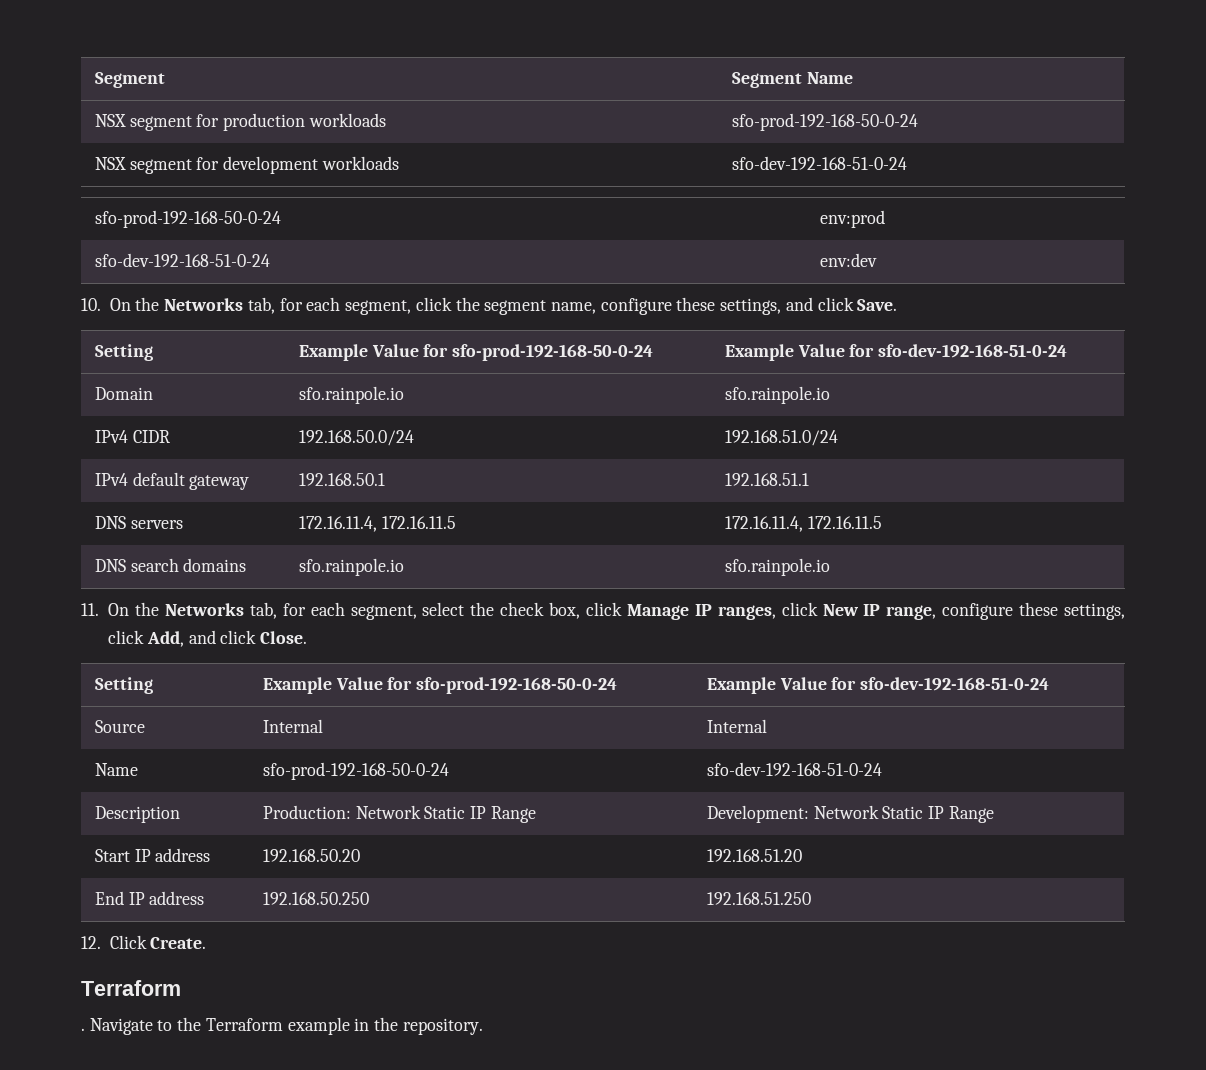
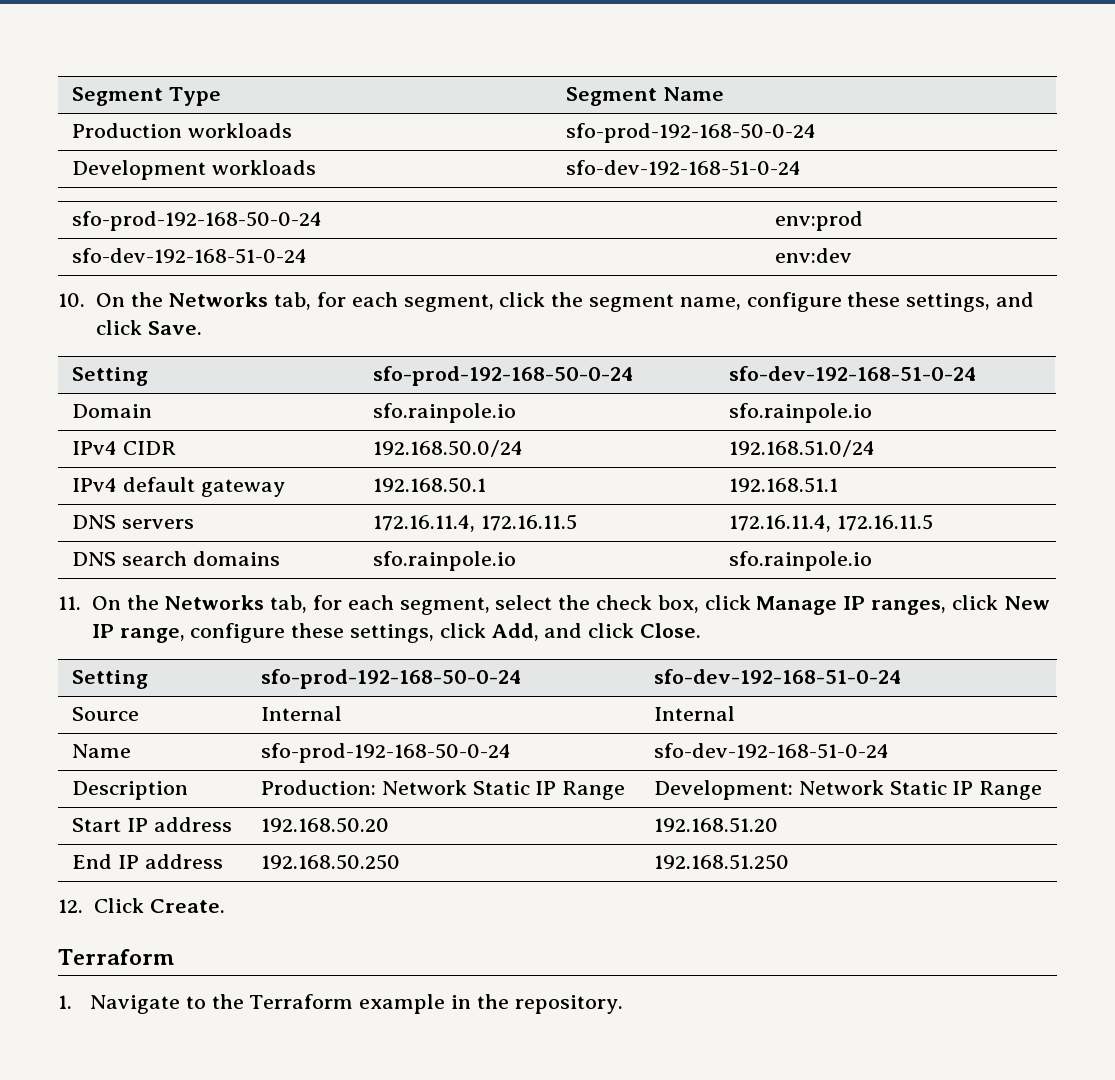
[94,72,165,88] Segment -> [71,87,221,106] Segment Type
[94,113,386,131] [731,113,918,131] [94,156,319,174] NSX segment for production workloads | sfo-prod-192-168-50-0-24 // NSX segment for development -> [71,123,292,138] [565,123,816,143] [71,160,206,180] Production workloads | sfo-prod-192-168-50-0-24 // Development
[298,344,654,361] [724,344,875,361] Example Value for sfo-prod-192-168-50-0-24 | Example Value for -> [372,366,633,386] sfo-prod-192-168-50-0-24 |
[262,677,618,694] [706,677,857,694] Example Value for sfo-prod-192-168-50-0-24 | Example Value for -> [260,669,521,689] sfo-prod-192-168-50-0-24 |
[81,1028,85,1031] . -> [58,995,72,1009] 1.

